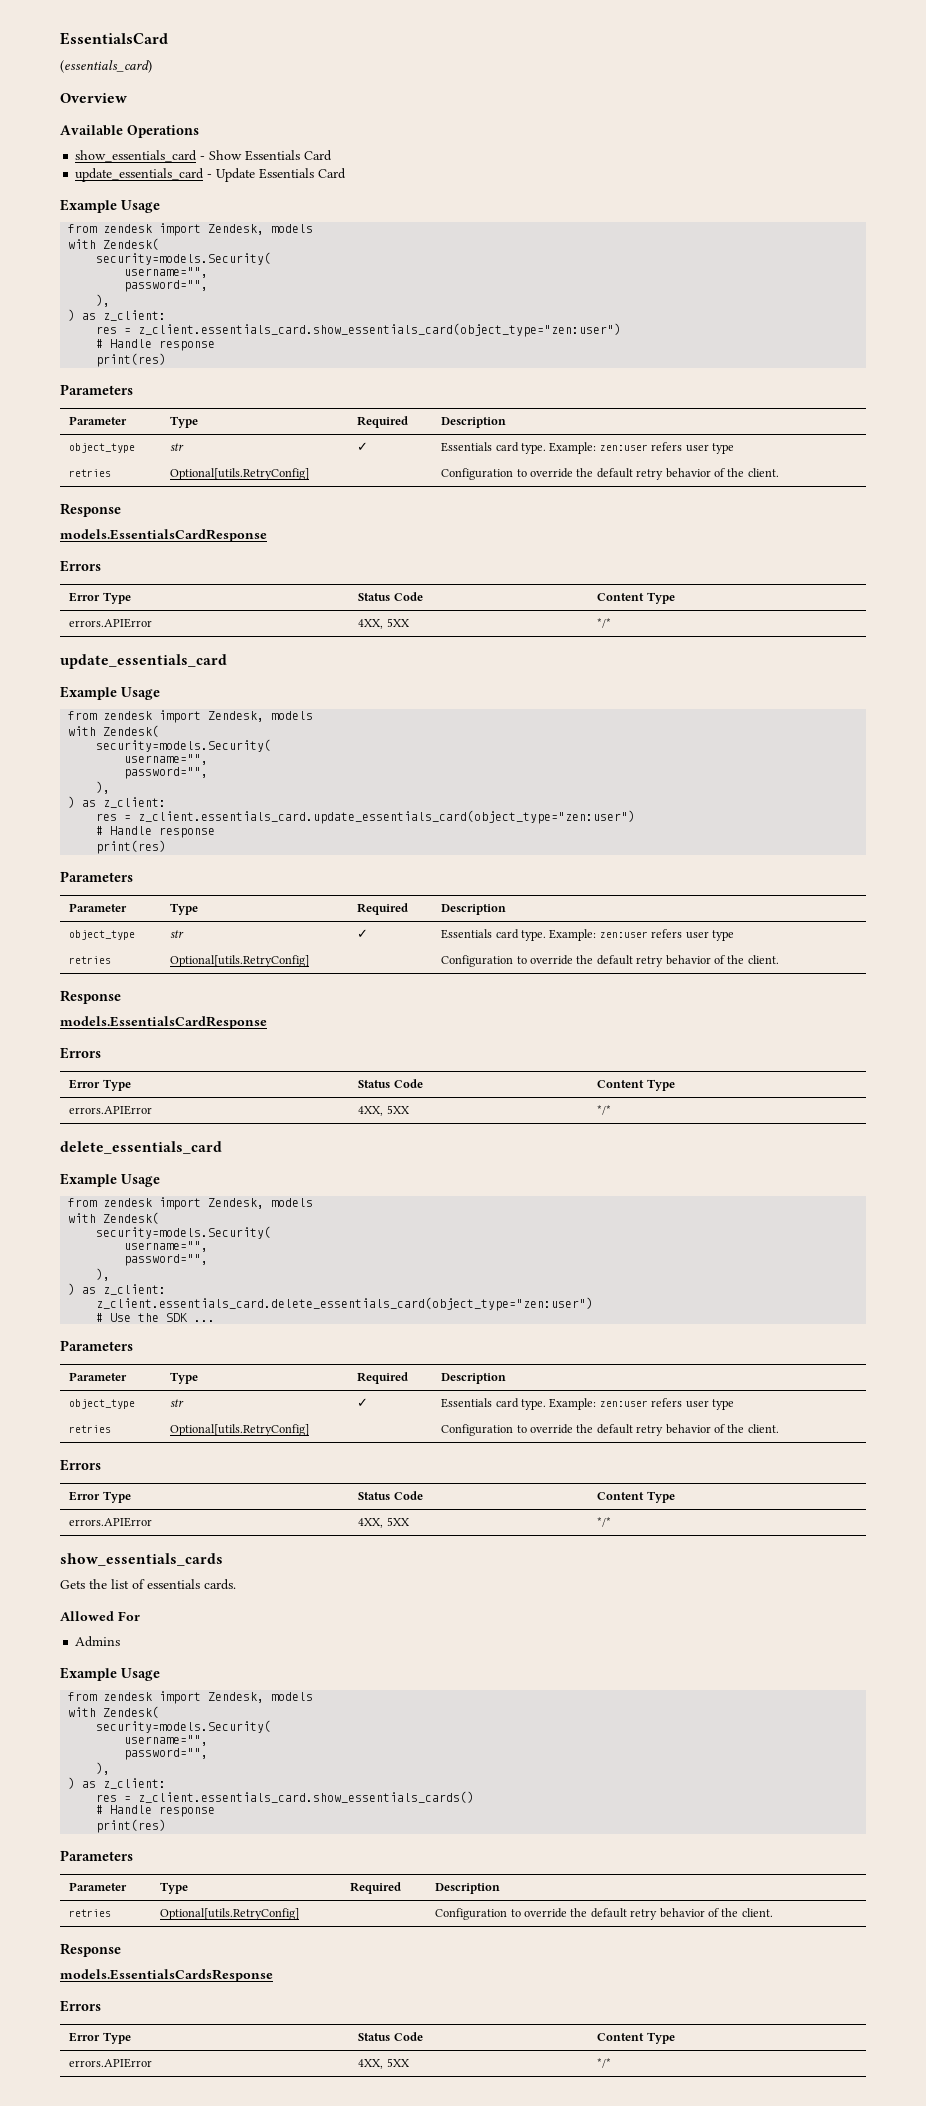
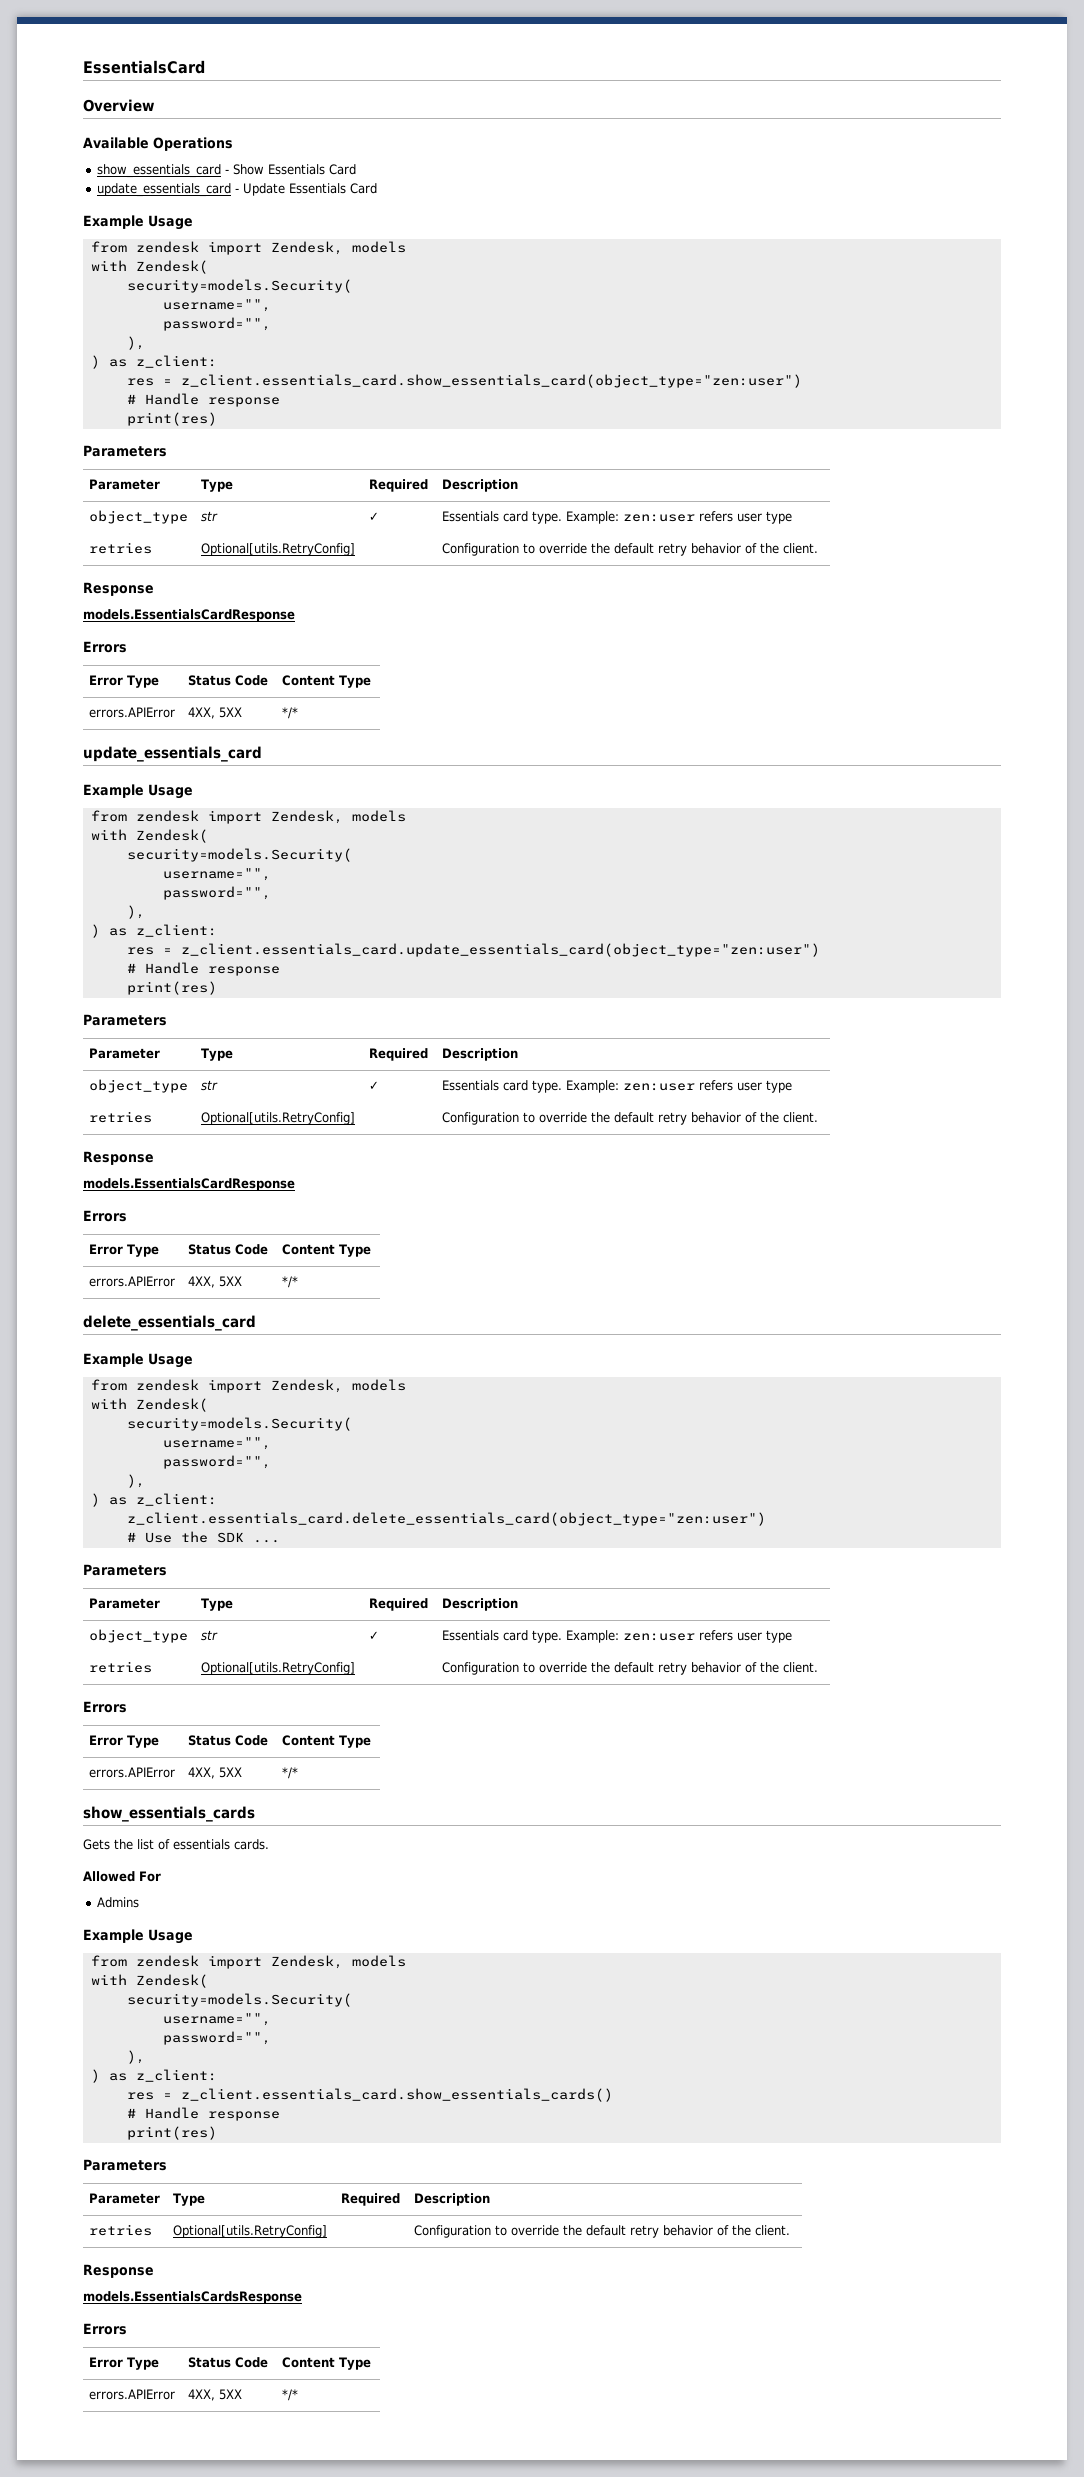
[60,60,152,73] // (essentials_card) -> (205, 67) none

